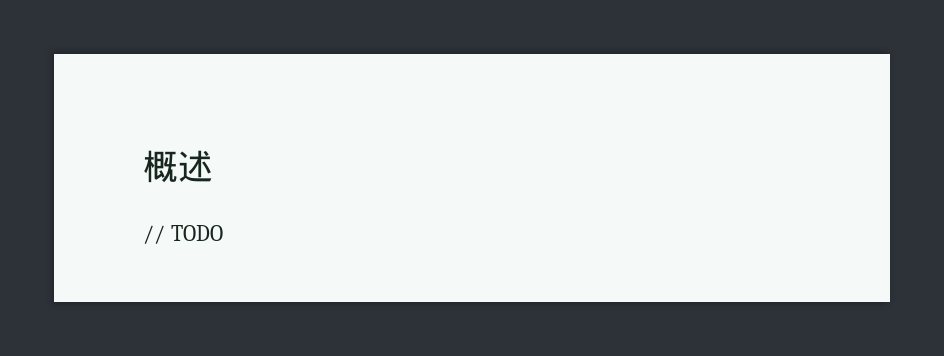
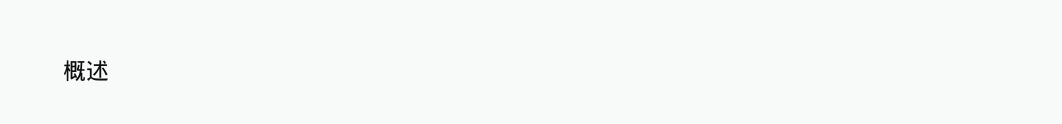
[143,225,223,244] // // TODO -> (109, 70) none

